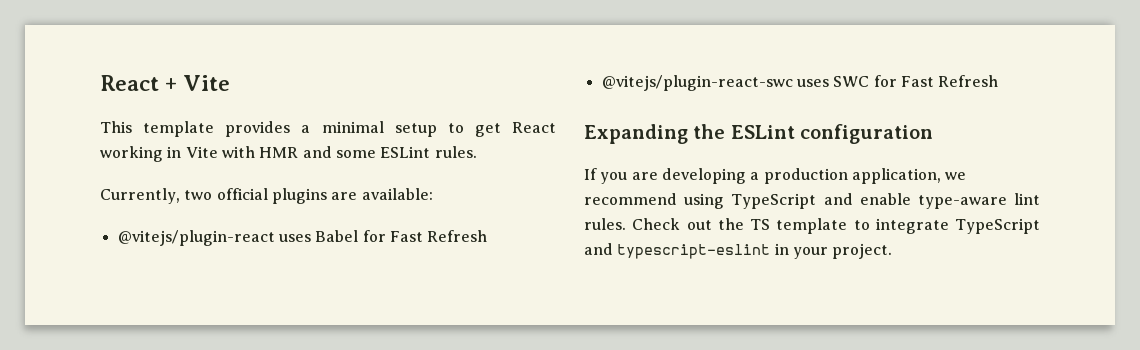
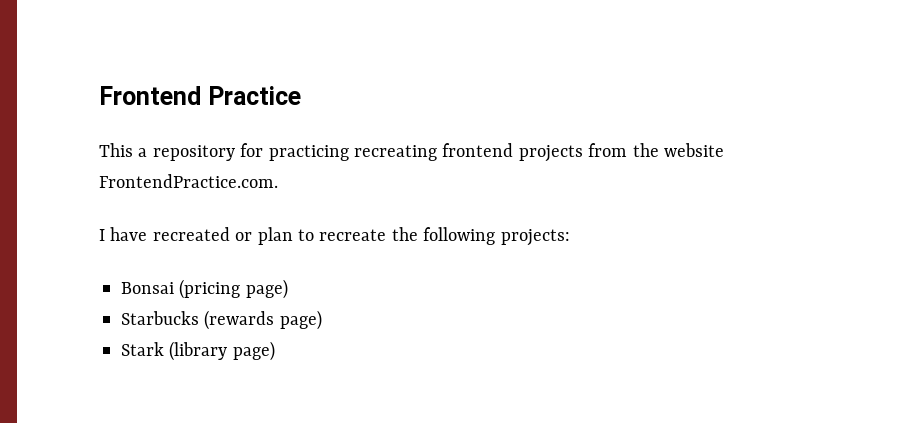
[100,75,231,91] [100,121,556,137] [100,146,477,162] [100,188,433,204] [117,230,488,246] [601,75,999,91] [584,124,934,144] [584,168,967,184] [584,193,1040,209] [584,218,1041,234] [584,243,893,259] React + Vite // This template provides a minimal setup to get React working in Vite with HMR and some ESLint rules. // Currently, two official plugins are available: // @vitejs/plugin-react uses Babel for Fast Refresh // @vitejs/plugin-react-swc uses SWC for Fast Refresh // Expanding the ESLint configuration // If you are developing a production application, we recommend using TypeScript and enable type-aware lint rules. Check out the TS template to integrate TypeScript and typescript-eslint in your project. -> [99,86,301,105] [99,143,724,162] [99,174,278,188] [99,227,570,246] [121,279,288,299] [121,310,322,330] [121,341,275,361] Frontend Practice // This a repository for practicing recreating frontend projects from the website FrontendPractice.com. // I have recreated or plan to recreate the following projects: // Bonsai (pricing page) // Starbucks (rewards page) // Stark (library page)

